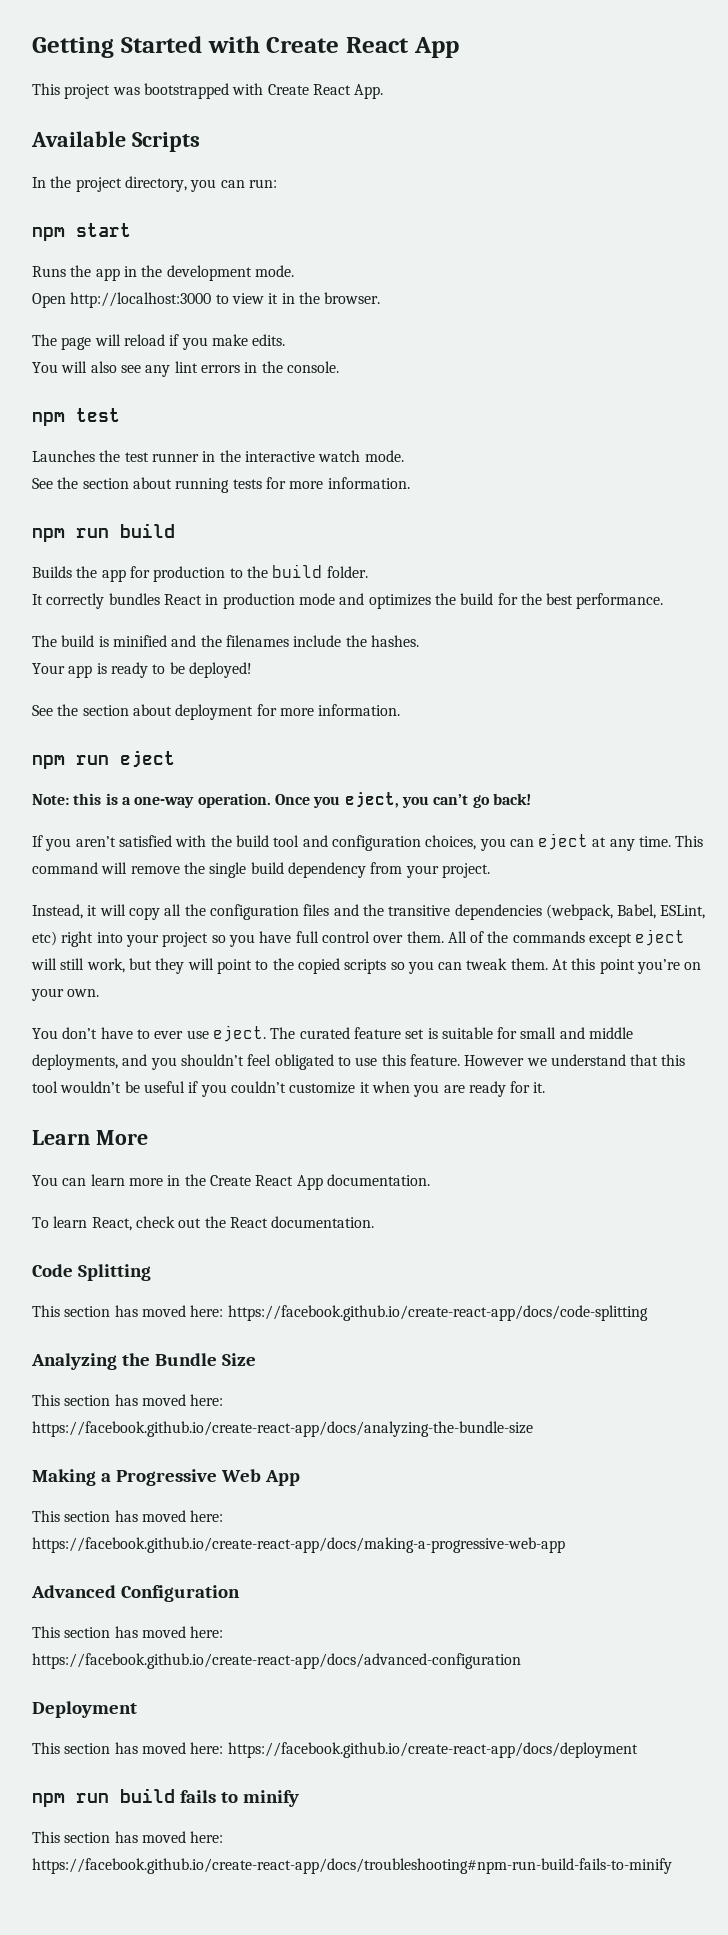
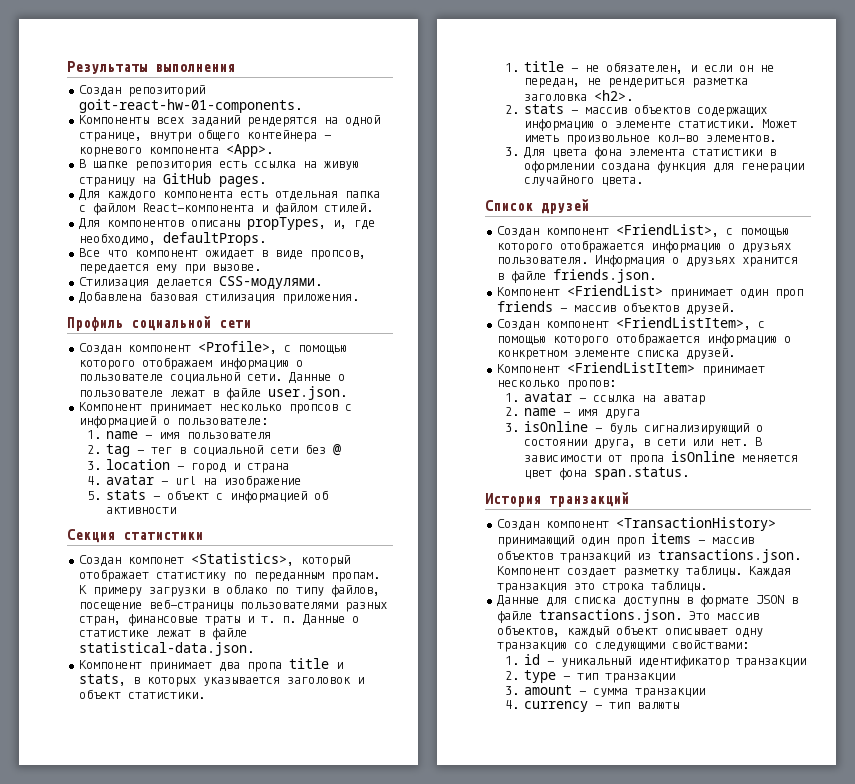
[32,36,459,58] [32,83,384,99] [31,131,200,152] [32,176,277,192] [32,223,131,241] [32,265,294,281] [32,292,381,308] [32,334,286,350] [32,361,339,377] [32,408,120,426] [32,450,404,462] [32,477,410,493] [32,523,175,542] [32,564,368,582] [32,593,664,609] [32,635,419,647] [32,662,252,678] [32,704,401,720] [32,750,175,769] [32,792,531,808] [32,833,704,851] [32,862,490,878] [32,904,706,920] [32,929,686,947] [31,958,702,974] [31,988,100,1001] [32,1025,634,1042] [32,1054,686,1070] [32,1081,546,1097] [32,1130,148,1145] [32,1174,430,1190] [32,1216,375,1231] [32,1264,151,1281] [32,1305,648,1321] [31,1353,256,1370] [32,1394,224,1406] [32,1421,533,1437] [32,1469,300,1486] [32,1510,224,1522] [32,1537,565,1553] [31,1585,240,1602] [32,1626,224,1638] [32,1653,521,1669] [32,1701,137,1718] [32,1742,638,1758] [32,1788,299,1807] [32,1831,224,1843] [32,1858,672,1874] Getting Started with Create React App // This project was bootstrapped with Create React App. // Available Scripts // In the project directory, you can run: // npm start // Runs the app in the development mode. // Open http://localhost:3000 to view it in the browser. // The page will reload if you make edits. // You will also see any lint errors in the console. // npm test // Launches the test runner in the interactive watch mode. // See the section about running tests for more information. // npm run build // Builds the app for production to the build folder. // It correctly bundles React in production mode and optimizes the build for the best performance. // The build is minified and the filenames include the hashes. // Your app is ready to be deployed! // See the section about deployment for more information. // npm run eject // Note: this is a one-way operation. Once you eject, you can’t go back! // If you aren’t satisfied with the build tool and configuration choices, you can eject at any time. This command will remove the single build dependency from your project. // Instead, it will copy all the configuration files and the transitive dependencies (webpack, Babel, ESLint, etc) right into your project so you have full control over them. All of the commands except eject will still work, but they will point to the copied scripts so you can tweak them. At this point you’re on your own. // You don’t have to ever use eject. The curated feature set is suitable for small and middle deployments, and you shouldn’t feel obligated to use this feature. However we understand that this tool wouldn’t be useful if you couldn’t customize it when you are ready for it. // Learn More // You can learn more in the Create React App documentation. // To learn React, check out the React documentation. // Code Splitting // This section has moved here: https://facebook.github.io/create-react-app/docs/code-splitting // Analyzing the Bundle Size // This section has moved here: https://facebook.github.io/create-react-app/docs/analyzing-the-bundle-size // Making a Progressive Web App // This section has moved here: https://facebook.github.io/create-react-app/docs/making-a-progressive-web-app // Advanced Configuration // This section has moved here: https://facebook.github.io/create-react-app/docs/advanced-configuration // Deployment // This section has moved here: https://facebook.github.io/create-react-app/docs/deployment // npm run build fails to minify // This section has moved here: https://facebook.github.io/create-react-app/docs/troubleshooting#npm-run-build-fails-to-minify -> [67,61,235,74] [78,85,205,97] [78,99,302,113] [78,115,380,127] [78,129,331,142] [78,144,273,157] [78,159,359,171] [78,173,266,187] [78,189,380,201] [78,203,373,215] [78,217,375,230] [78,232,266,246] [78,248,366,260] [78,264,261,274] [78,276,322,289] [78,291,359,304] [67,316,251,331] [78,341,347,355] [78,357,303,370] [78,372,345,384] [78,386,347,400] [78,402,352,414] [78,416,268,428] [86,430,272,439] [86,444,342,457] [86,459,290,473] [86,475,302,488] [86,490,329,503] [106,507,177,514] [67,529,203,543] [78,553,350,567] [78,569,380,582] [78,584,380,597] [78,599,387,612] [78,614,359,626] [78,628,247,640] [78,642,254,656] [78,658,343,672] [78,674,364,687] [78,689,205,699] [504,61,775,74] [524,78,749,88] [524,90,634,101] [504,104,768,117] [524,119,798,131] [524,135,777,145] [504,147,777,159] [524,161,805,173] [524,175,644,186] [485,199,589,214] [496,224,789,238] [496,240,791,253] [496,255,798,267] [496,269,656,283] [496,285,803,299] [496,301,735,315] [496,317,765,331] [496,333,791,346] [496,348,735,360] [496,362,765,376] [496,380,616,390] [504,392,706,405] [504,407,641,419] [504,421,764,435] [524,437,763,449] [524,451,799,465] [524,467,690,480] [485,492,629,507] [496,517,776,531] [496,533,754,547] [496,549,801,563] [496,565,791,578] [496,580,707,593] [496,595,798,607] [496,609,759,623] [496,625,763,638] [496,640,749,652] [504,654,807,668] [504,670,676,683] [504,685,706,698] [504,700,680,712] Результаты выполнения // Создан репозиторий goit-react-hw-01-components. // Компоненты всех заданий рендерятся на одной странице, внутри общего контейнера - корневого компонента <App>. // В шапке репозитория есть ссылка на живую страницу на GitHub pages. // Для каждого компонента есть отдельная папка с файлом React-компонента и файлом стилей. // Для компонентов описаны propTypes, и, где необходимо, defaultProps. // Все что компонент ожидает в виде пропсов, передается ему при вызове. // Стилизация делается CSS-модулями. // Добавлена базовая стилизация приложения. // Профиль социальной сети // Создан компонент <Profile>, с помощью которого отображаем информацию о пользователе социальной сети. Данные о пользователе лежат в файле user.json. // Компонент принимает несколько пропсов с информацией о пользователе: // 1. name — имя пользователя // 2. tag — тег в социальной сети без @ // 3. location — город и страна // 4. avatar — url на изображение // 5. stats — объект с информацией об активности // Секция статистики // Создан компонет <Statistics>, который отображает статистику по переданным пропам. К примеру загрузки в облако по типу файлов, посещение веб-страницы пользователями разных стран, финансовые траты и т. п. Данные о статистике лежат в файле statistical-data.json. // Компонент принимает два пропа title и stats, в которых указывается заголовок и объект статистики. // 1. title - не обязателен, и если он не передан, не рендериться разметка заголовка <h2>. // 2. stats - массив объектов содержащих информацию о элементе статистики. Может иметь произвольное кол-во элементов. // 3. Для цвета фона элемента статистики в оформлении создана функция для генерации случайного цвета. // Список друзей // Создан компонент <FriendList>, с помощью которого отображается информацию о друзьях пользователя. Информация о друзьях хранится в файле friends.json. // Компонент <FriendList> принимает один проп friends - массив объектов друзей. // Создан компонент <FriendListItem>, с помощью которого отображается информацию о конкретном элементе списка друзей. // Компонент <FriendListItem> принимает несколько пропов: // 1. avatar - ссылка на аватар // 2. name - имя друга // 3. isOnline - буль сигнализирующий о состоянии друга, в сети или нет. В зависимости от пропа isOnline меняется цвет фона span.status. // История транзакций // Создан компонент <TransactionHistory> принимающий один проп items - массив объектов транзакций из transactions.json. Компонент создает разметку таблицы. Каждая транзакция это строка таблицы. // Данные для списка доступны в формате JSON в файле transactions.json. Это массив объектов, каждый объект описывает одну транзакцию со следующими свойствами: // 1. id — уникальный идентификатор транзакции // 2. type — тип транзакции // 3. amount - сумма транзакции // 4. currency - тип валюты

